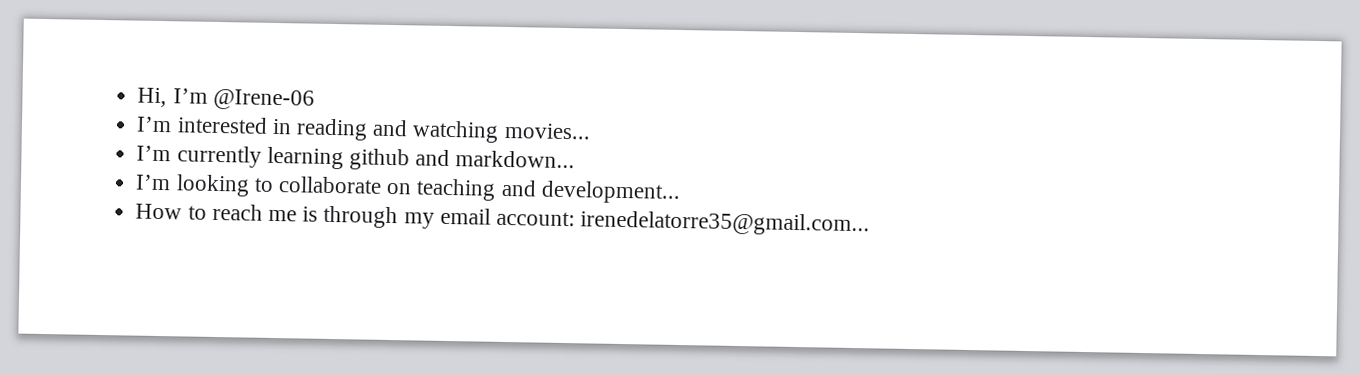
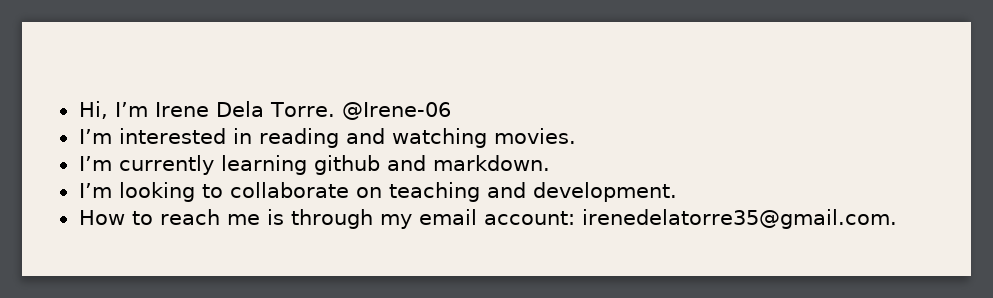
(208, 96) none -> [154,101,335,117] Irene Dela Torre.
[503,122,591,140] movies... -> [493,128,576,144] movies.
[455,150,576,169] markdown... -> [432,155,550,171] markdown.
[540,180,681,204] development... -> [532,182,677,202] development.
[580,210,871,237] irenedelatorre35@gmail.com... -> [581,209,897,229] irenedelatorre35@gmail.com.

